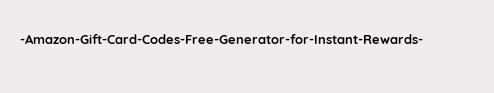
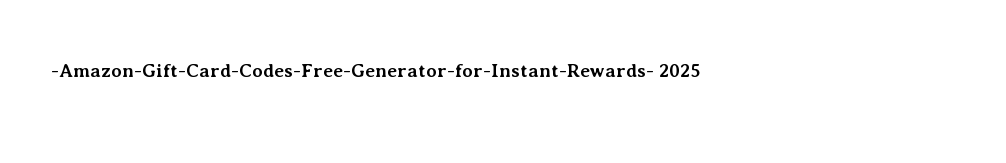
(423, 39) none -> [659,64,701,77] 2025

